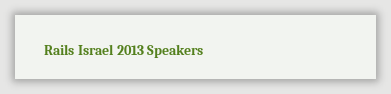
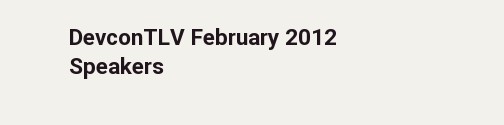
[44,44,144,55] Rails Israel 2013 -> [69,28,338,50] DevconTLV February 2012

